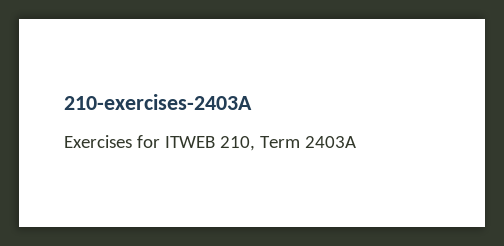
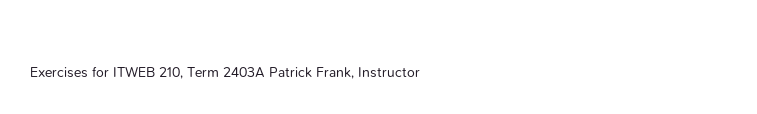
[64,94,252,110] 210-exercises-2403A // -> (30, 72) none
(356, 142) none -> [269,67,420,79] Patrick Frank, Instructor

